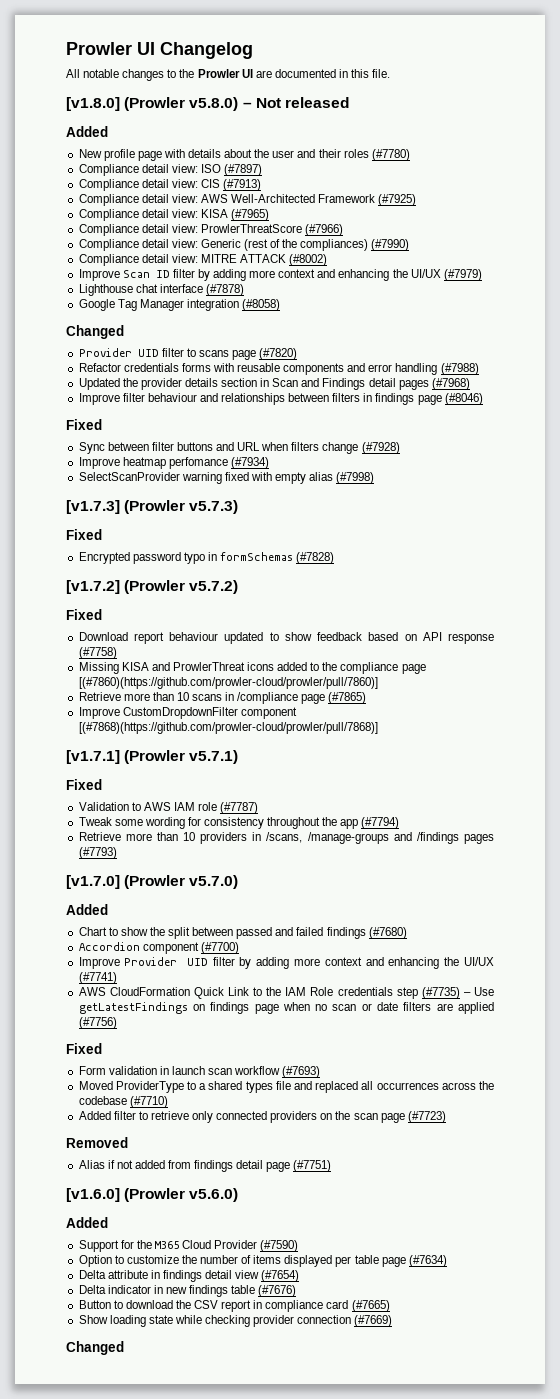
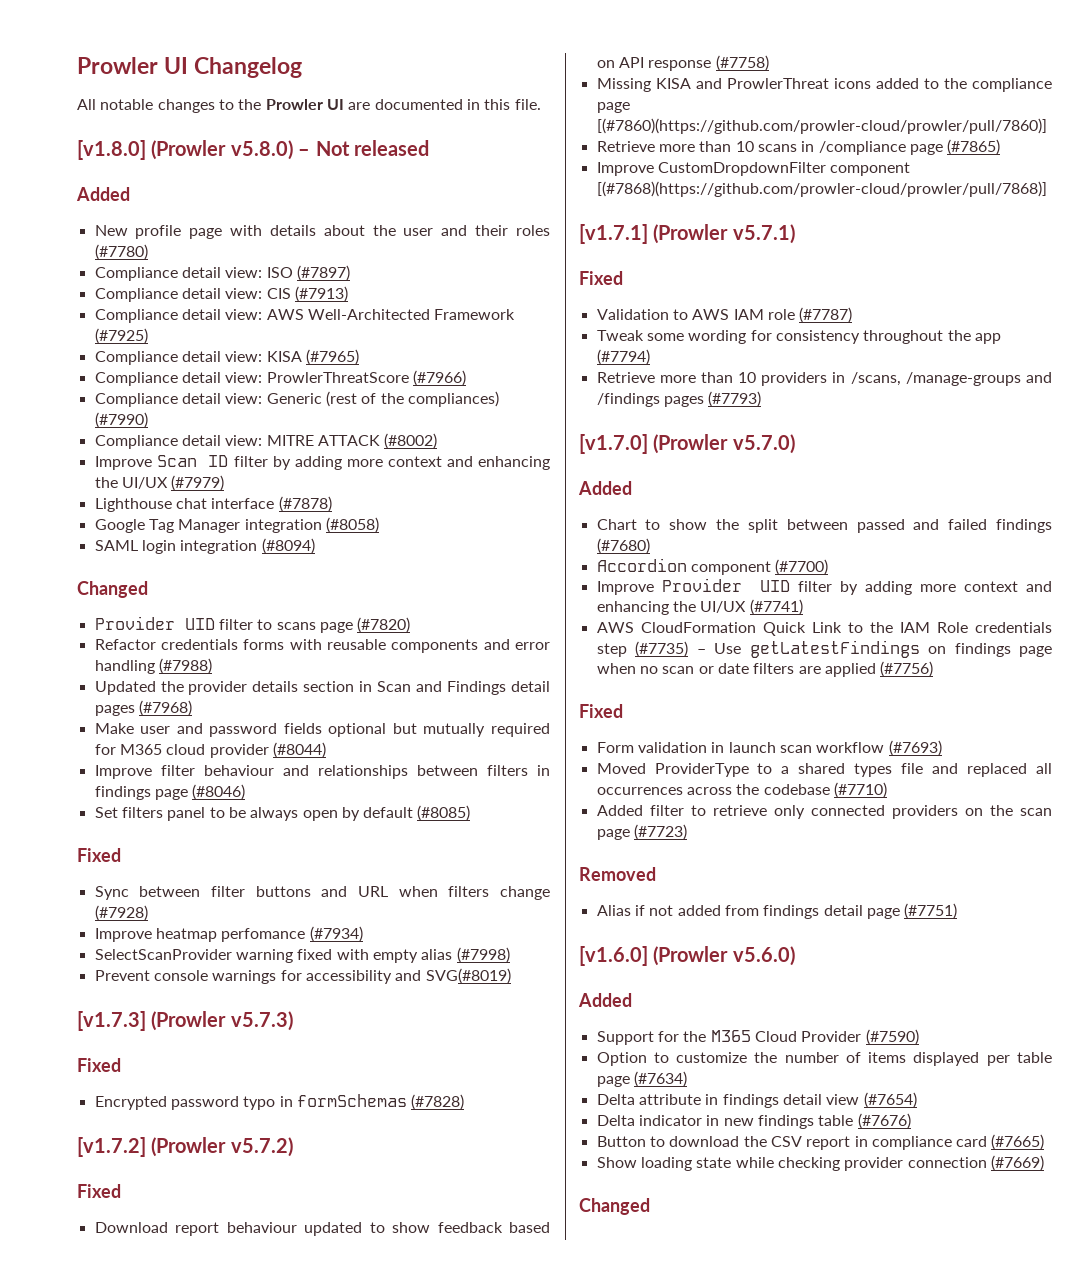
(281, 305) none -> [94,538,315,554] // SAML login integration (#8094)
(470, 384) none -> [94,723,550,737] [94,742,326,758] // Make user and password fields optional but mutually required for M365 cloud provider (#8044)
(483, 399) none -> [94,805,471,821] // Set filters panel to be always open by default (#8085)
(375, 478) none -> [94,968,511,984] // Prevent console warnings for accessibility and SVG(#8019)

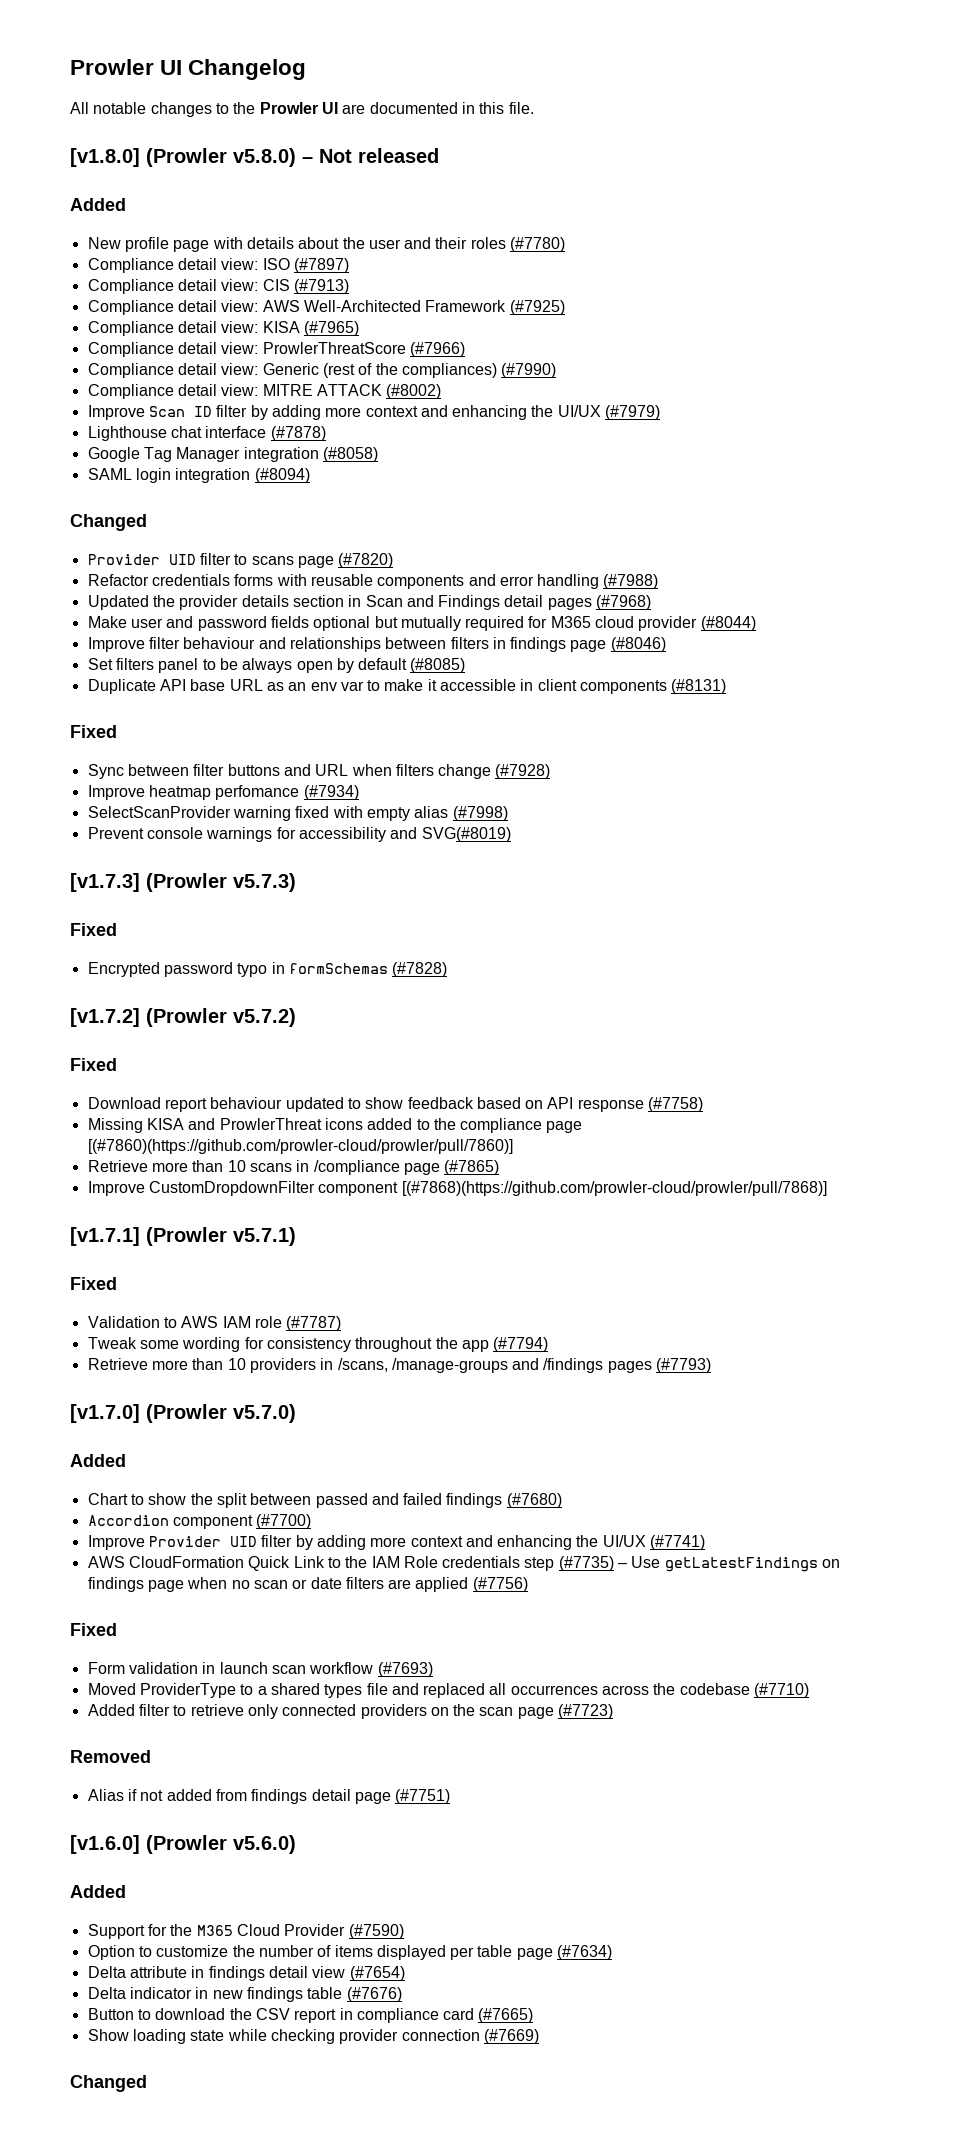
(471, 813) none -> [87,679,727,694] // Duplicate API base URL as an env var to make it accessible in client components (#8131)

